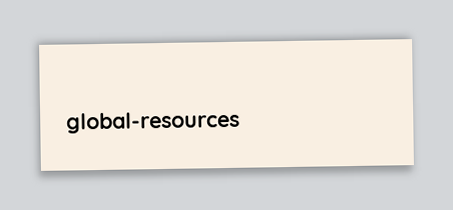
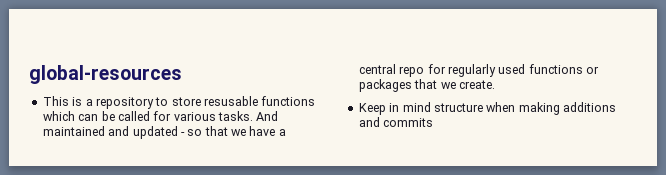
(240, 122) none -> [42,96,316,109] [42,111,279,121] [42,126,286,139] [358,64,599,77] [358,79,495,92] [358,102,616,115] [358,117,434,127] // This is a repository to store resusable functions which can be called for various tasks. And maintained and updated - so that we have a central repo for regularly used functions or packages that we create. // Keep in mind structure when making additions and commits

